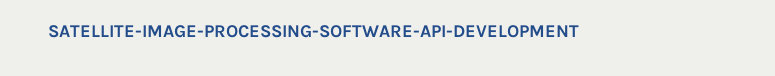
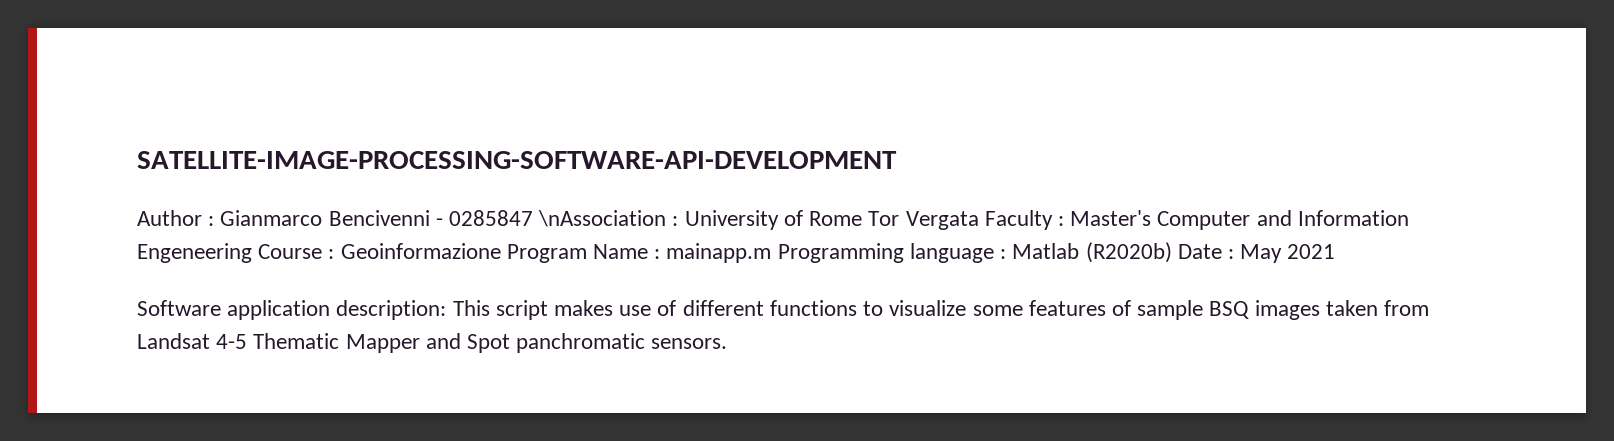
(579, 31) none -> [137,210,1409,230] [137,242,1336,263] [137,300,1429,320] [137,333,728,353] // Author : Gianmarco Bencivenni - 0285847 \nAssociation : University of Rome Tor Vergata Faculty : Master's Computer and Information Engeneering Course : Geoinformazione Program Name : mainapp.m Programming language : Matlab (R2020b) Date : May 2021 // Software application description: This script makes use of different functions to visualize some features of sample BSQ images taken from Landsat 4-5 Thematic Mapper and Spot panchromatic sensors.

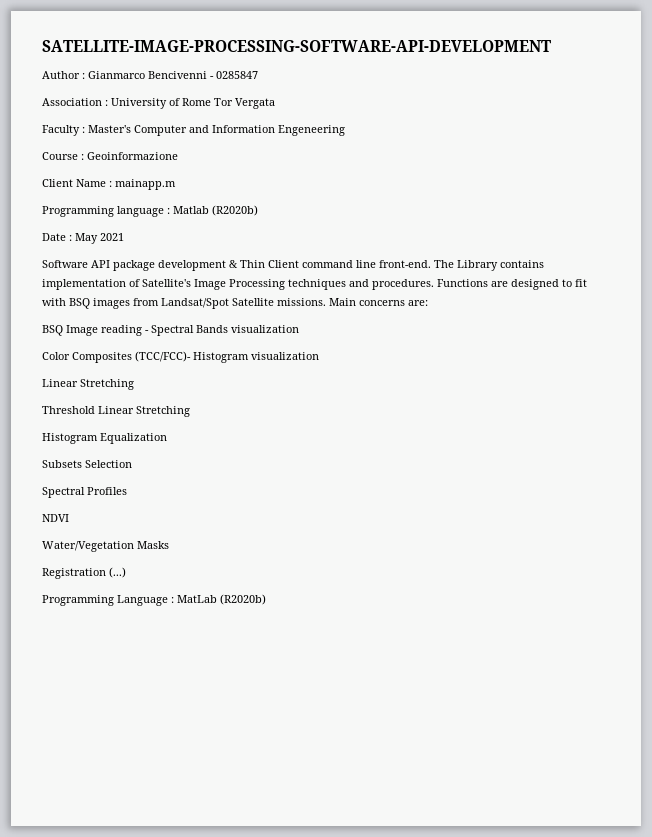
[538,210,667,227] \nAssociation -> [42,98,102,106] // Association
(979, 220) none -> (275, 103) //
(252, 253) none -> (345, 130) //
[506,244,587,263] Program -> [42,179,73,187] // Client
(772, 253) none -> (176, 184) //
(1172, 252) none -> (258, 210) //
[227,300,1429,320] [137,333,728,353] application description: This script makes use of different functions to visualize some features of sample BSQ images taken from Landsat 4-5 Thematic Mapper and Spot panchromatic sensors. -> [91,260,544,271] [42,279,587,290] [42,298,428,309] [42,325,299,336] [42,351,319,363] [42,379,134,390] [42,406,190,417] [42,433,167,444] [42,460,132,468] [42,487,127,498] [42,514,69,522] [42,541,169,552] [42,567,126,579] [42,594,266,606] API package development & Thin Client command line front-end. The Library contains implementation of Satellite's Image Processing techniques and procedures. Functions are designed to fit with BSQ images from Landsat/Spot Satellite missions. Main concerns are: // BSQ Image reading - Spectral Bands visualization // Color Composites (TCC/FCC)- Histogram visualization // Linear Stretching // Threshold Linear Stretching // Histogram Equalization // Subsets Selection // Spectral Profiles // NDVI // Water/Vegetation Masks // Registration (...) // Programming Language : MatLab (R2020b)

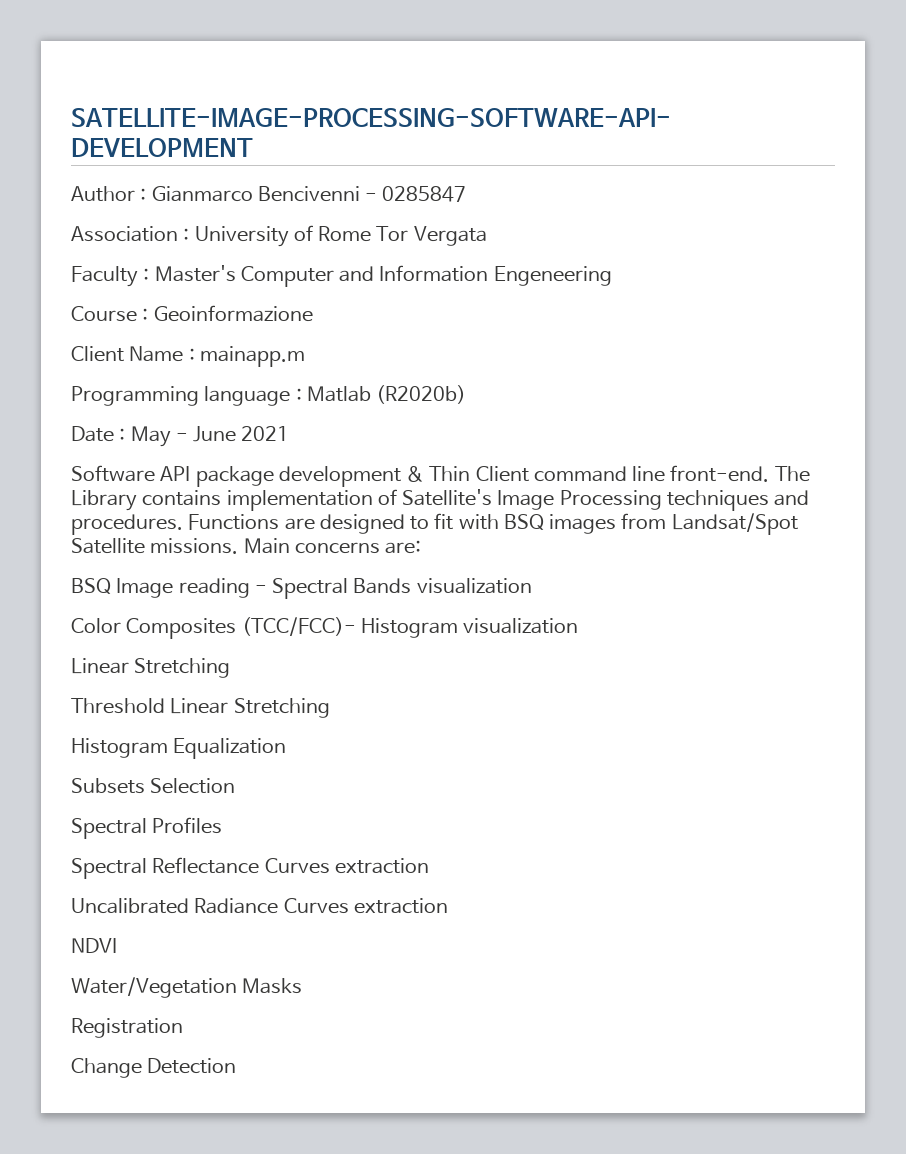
(98, 238) none -> [175,426,237,442] - June
[42,514,69,522] [42,541,169,552] [42,567,126,579] [42,594,266,606] NDVI // Water/Vegetation Masks // Registration (...) // Programming Language : MatLab (R2020b) -> [71,857,429,879] [71,898,448,914] [71,938,117,953] [71,977,303,998] [71,1018,183,1038] [71,1058,237,1078] Spectral Reflectance Curves extraction // Uncalibrated Radiance Curves extraction // NDVI // Water/Vegetation Masks // Registration // Change Detection

